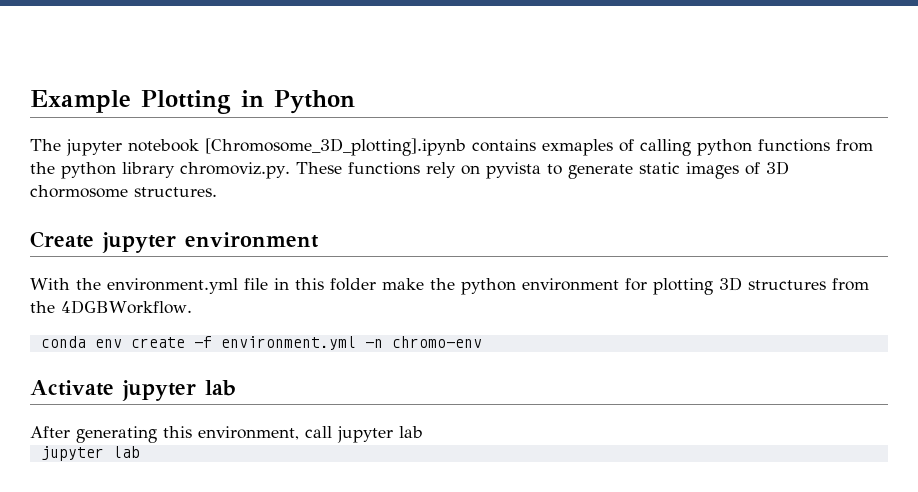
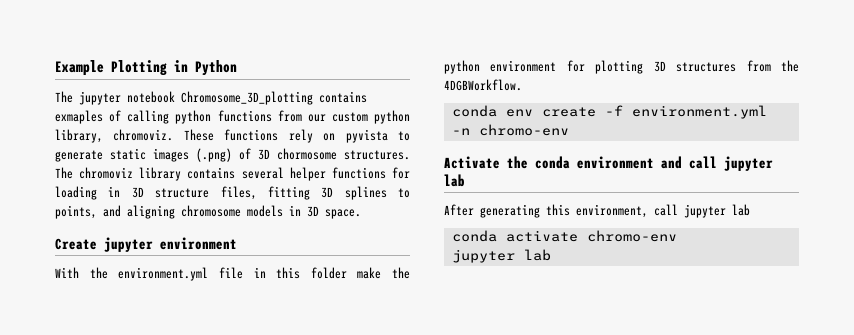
[205,138,466,156] [Chromosome_3D_plotting].ipynb -> [181,91,313,105] Chromosome_3D_plotting
[30,162,290,179] the python library chromoviz.py. -> [307,110,410,124] [55,129,174,143] our custom python library, chromoviz.
(739, 170) none -> [196,148,232,162] (.png)
(217, 192) none -> [55,167,410,181] [55,186,410,200] [55,205,361,219] The chromoviz library contains several helper functions for loading in 3D structure files, fitting 3D splines to points, and aligning chromosome models in 3D space.
(114, 388) none -> [507,156,717,169] the conda environment and call
(423, 432) none -> [451,230,677,242] // conda activate chromo-env

